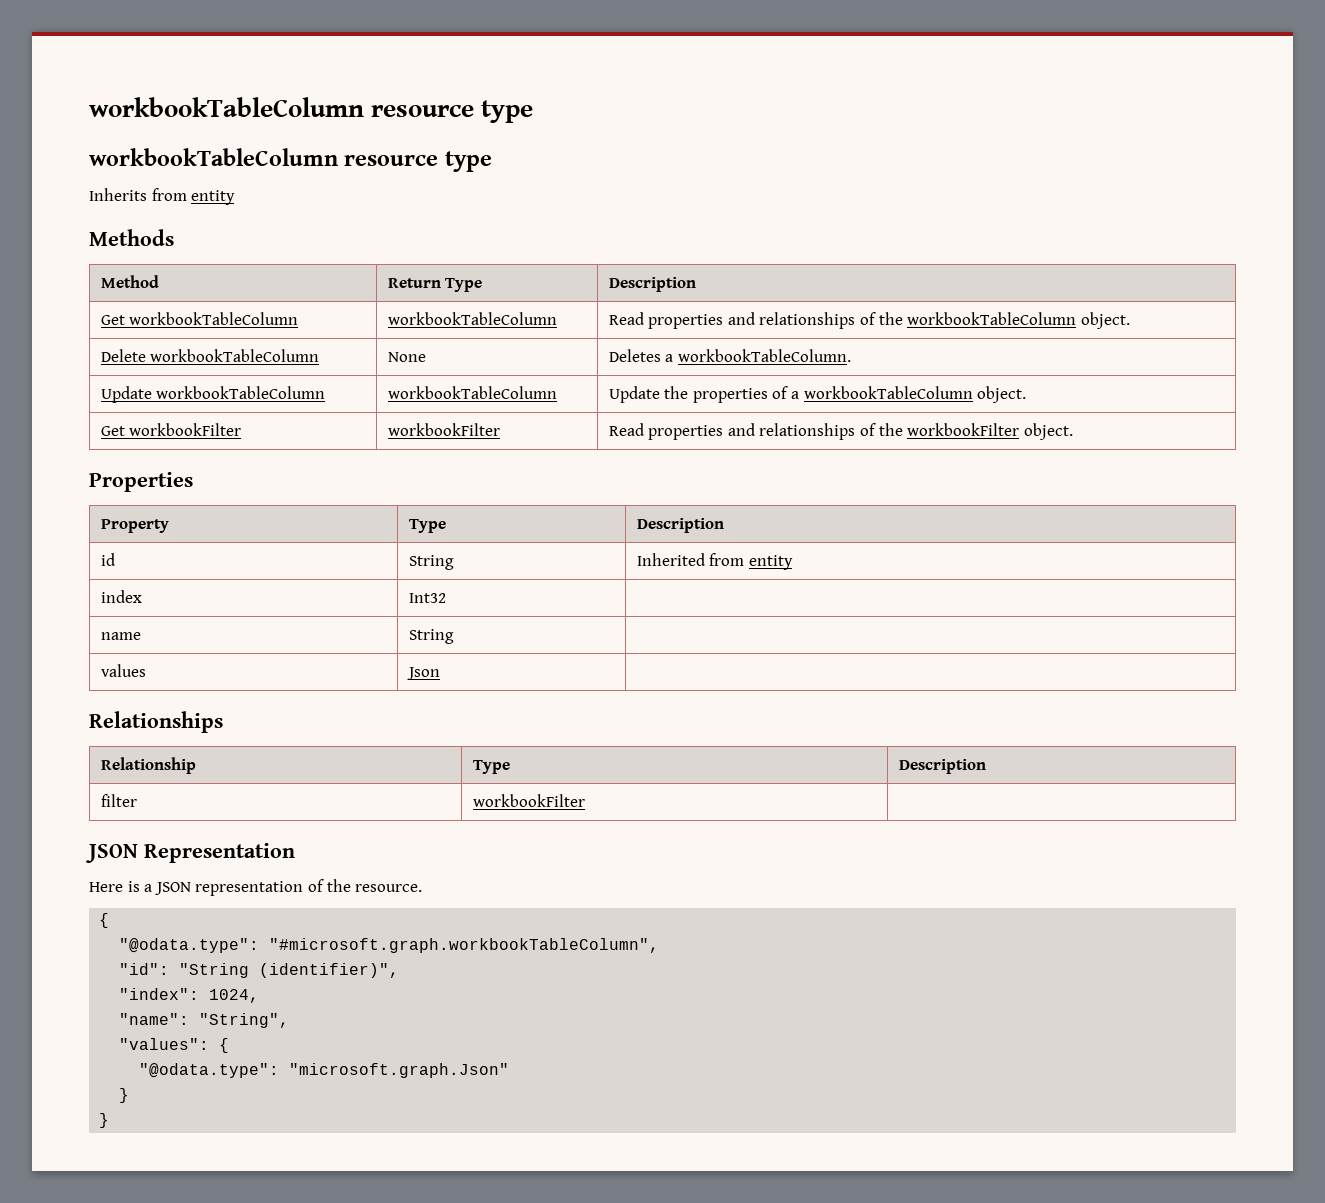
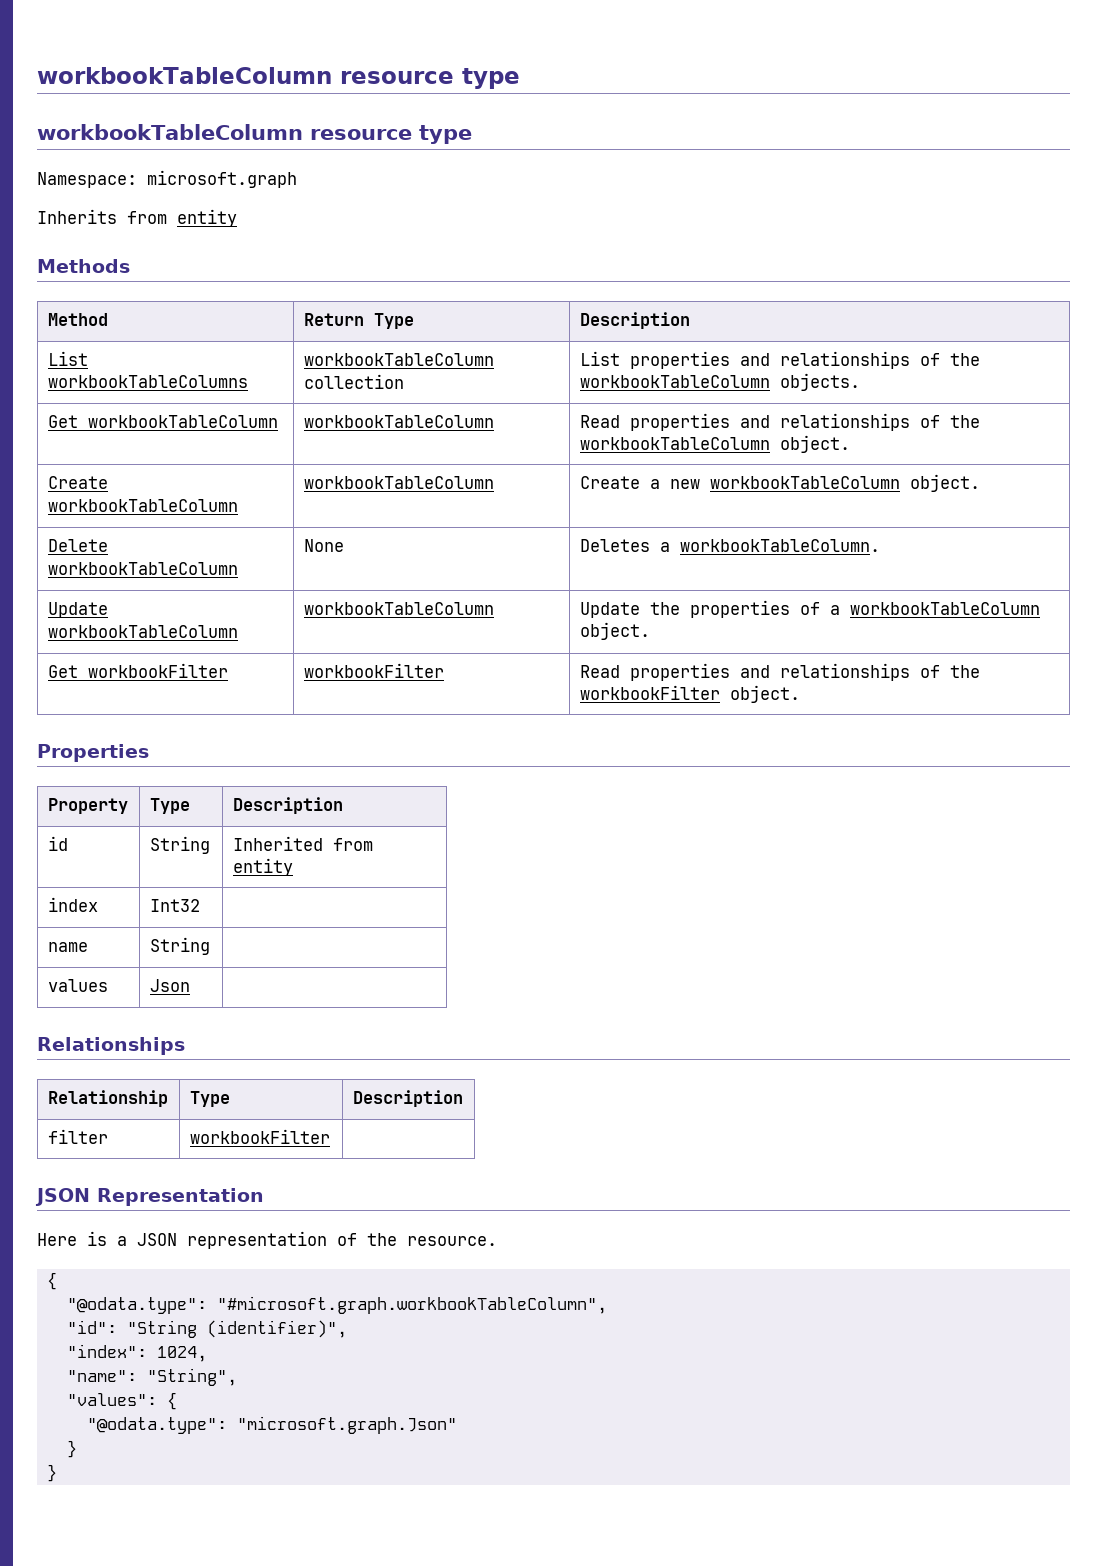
(492, 161) none -> [37,170,297,188] // Namespace: microsoft.graph
(696, 284) none -> [47,351,88,366] [47,375,248,388] [303,353,494,366] [303,374,404,389] [579,351,980,369] [579,373,860,391] // List workbookTableColumns | workbookTableColumn collection | List properties and relationships of the workbookTableColumn objects.
(1130, 320) none -> [47,476,108,489] [47,499,238,512] [303,476,494,489] [579,474,980,492] // Create workbookTableColumn | workbookTableColumn | Create a new workbookTableColumn object.

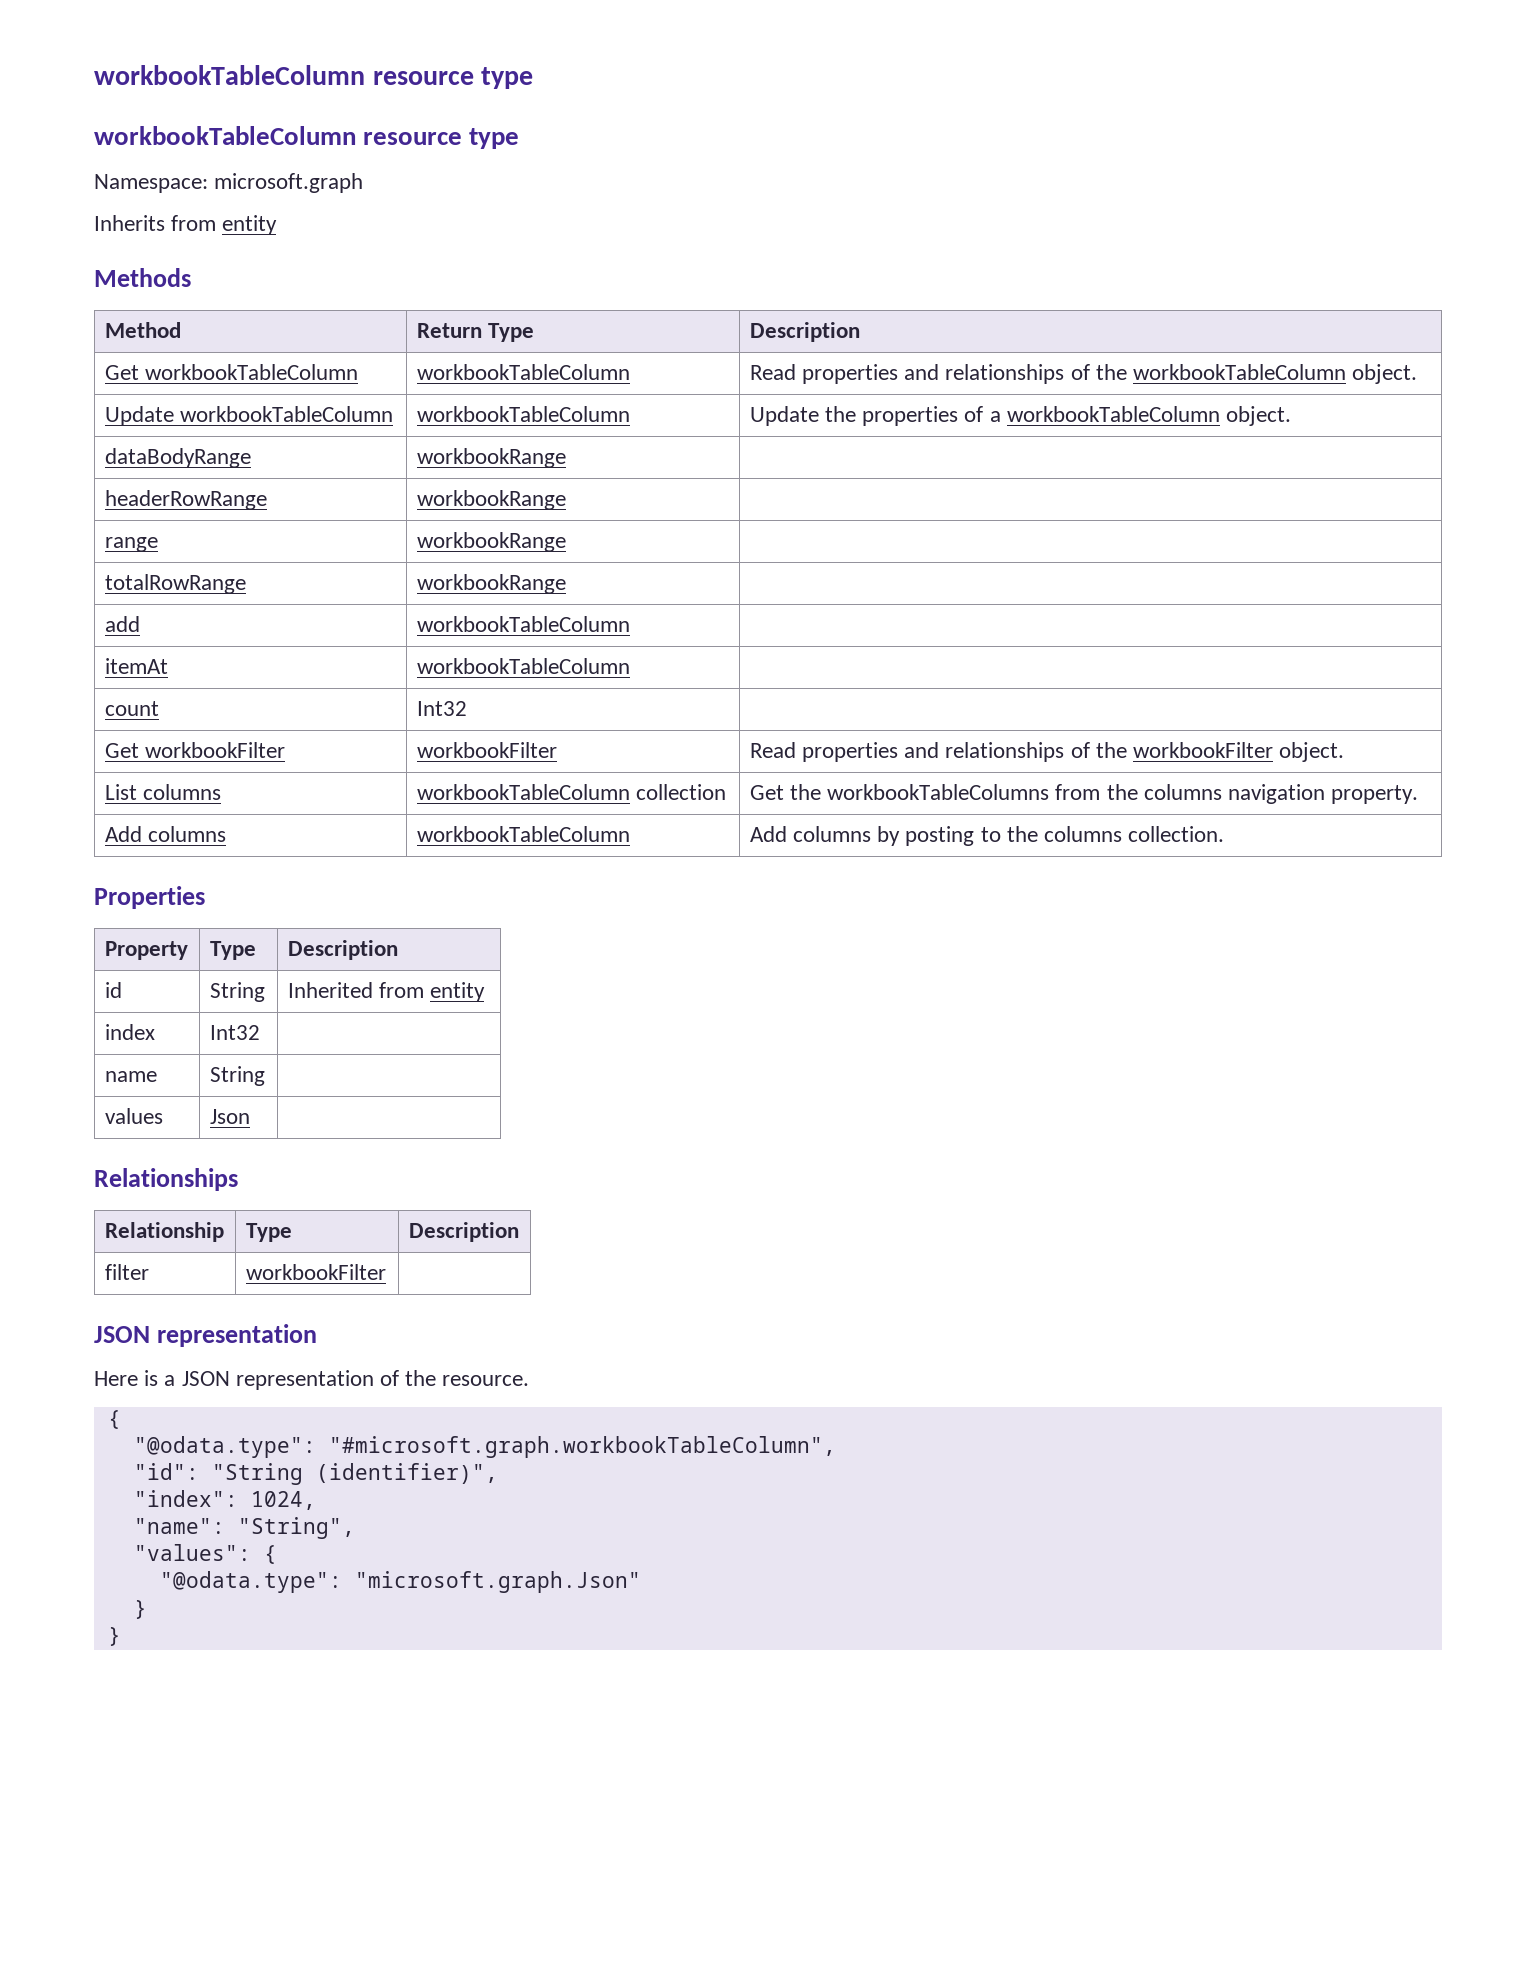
[47,351,88,366] [47,375,248,388] [303,353,494,366] [303,374,404,389] [579,351,980,369] [579,373,860,391] // List workbookTableColumns | workbookTableColumn collection | List properties and relationships of the workbookTableColumn objects. -> (860, 332) none
[47,476,108,489] [47,499,238,512] [303,476,494,489] [579,474,980,492] [47,539,108,552] [47,562,238,575] [303,539,344,552] [579,539,880,552] // Create workbookTableColumn | workbookTableColumn | Create a new workbookTableColumn object. // Delete workbookTableColumn | None | Deletes a workbookTableColumn. -> (1418, 374) none
(650, 631) none -> [104,448,251,468] [416,448,566,468] [104,490,267,510] [416,490,566,510] [104,537,158,552] [416,532,566,552] [104,574,246,594] [416,574,566,594] [104,616,140,632] [416,616,630,632] [104,658,168,674] [416,658,630,674] [104,701,159,716] [416,701,467,716] // dataBodyRange | workbookRange | // headerRowRange | workbookRange | // range | workbookRange | // totalRowRange | workbookRange | // add | workbookTableColumn | // itemAt | workbookTableColumn | // count | Int32 |
(800, 694) none -> [104,784,222,800] [416,784,727,800] [749,784,1419,804] [104,826,227,842] [416,826,630,842] [749,826,1225,846] // List columns | workbookTableColumn collection | Get the workbookTableColumns from the columns navigation property. // Add columns | workbookTableColumn | Add columns by posting to the columns collection.
[97,1188,264,1206] Representation -> [156,1324,317,1347] representation

